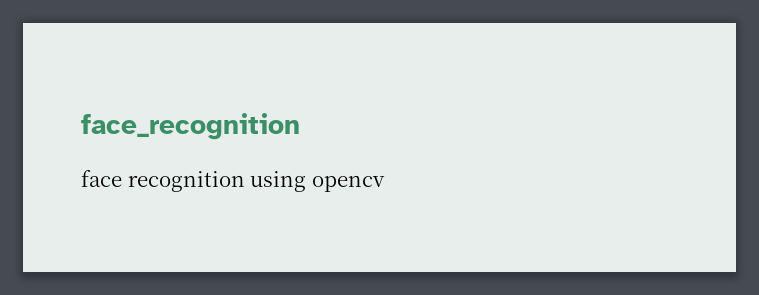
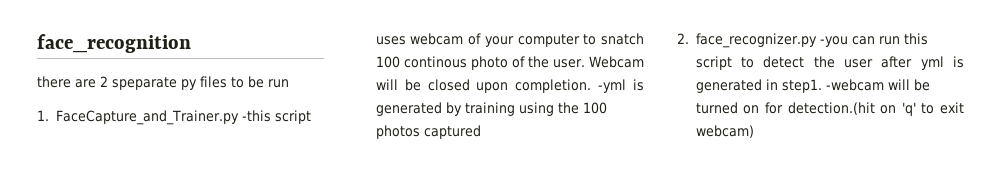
[81,170,385,192] face recognition using opencv -> [37,76,289,90] [37,110,311,125] [375,33,644,47] [375,56,644,70] [375,79,644,93] [375,102,607,116] [375,125,481,139] [677,33,928,48] [695,56,964,70] [695,79,930,93] [695,102,964,116] [695,125,754,138] there are 2 speparate py files to be run // 1. FaceCapture_and_Trainer.py -this script uses webcam of your computer to snatch 100 continous photo of the user. Webcam will be closed upon completion. -yml is generated by training using the 100 photos captured // 2. face_recognizer.py -you can run this script to detect the user after yml is generated in step1. -webcam will be turned on for detection.(hit on 'q' to exit webcam)

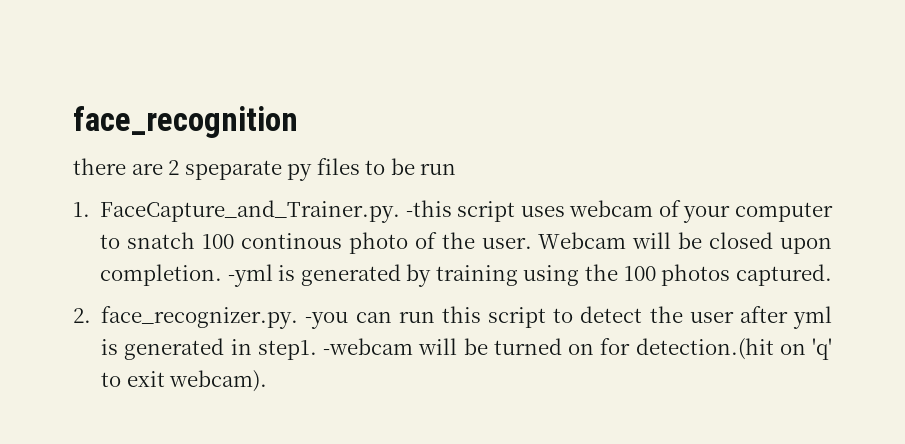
[55,110,239,125] FaceCapture_and_Trainer.py -> [100,200,401,223] FaceCapture_and_Trainer.py.
[423,125,481,139] captured -> [735,264,832,286] captured.
[695,33,817,48] face_recognizer.py -> [101,306,299,329] face_recognizer.py.
[695,125,754,138] webcam) -> [169,370,268,392] webcam).

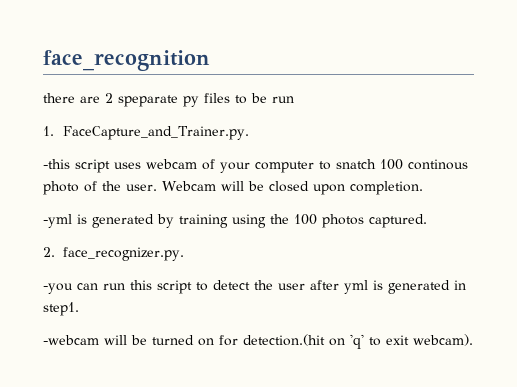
(401, 211) none -> (249, 133) //
(223, 275) none -> (423, 188) //
(299, 317) none -> (184, 254) //
(317, 350) none -> (79, 309) //

